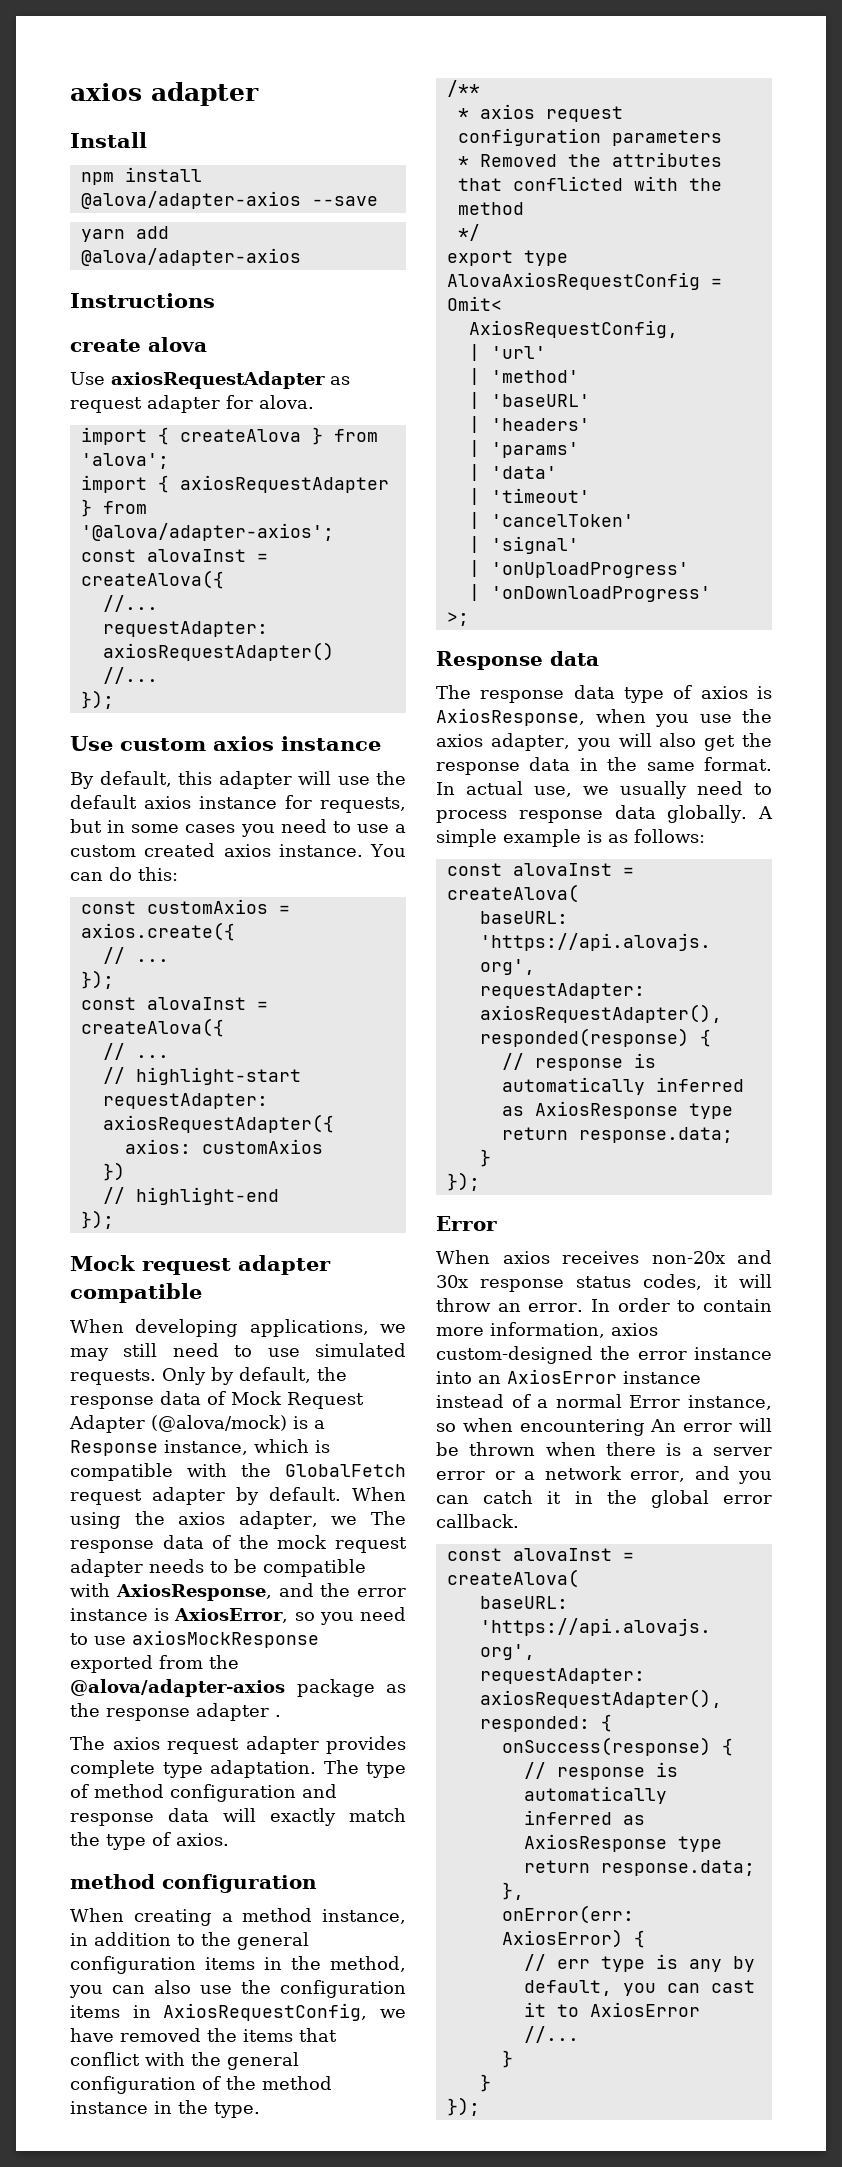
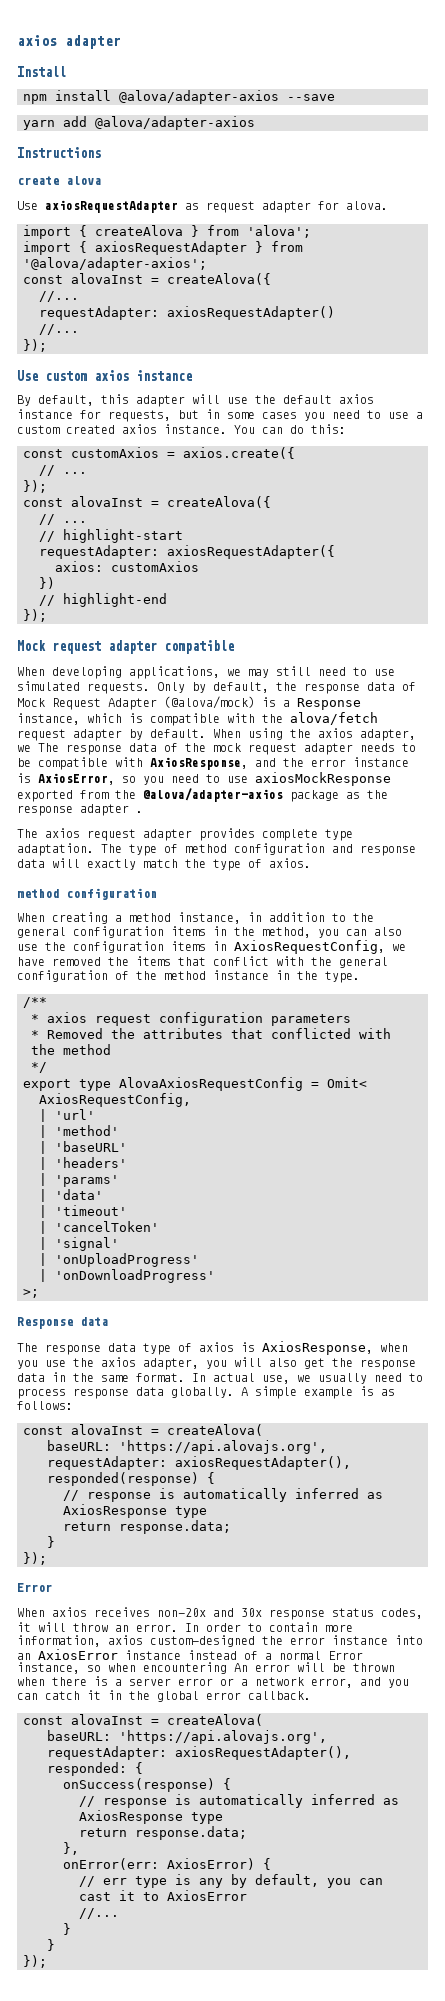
[285,1464,406,1477] GlobalFetch -> [290,712,378,725] alova/fetch

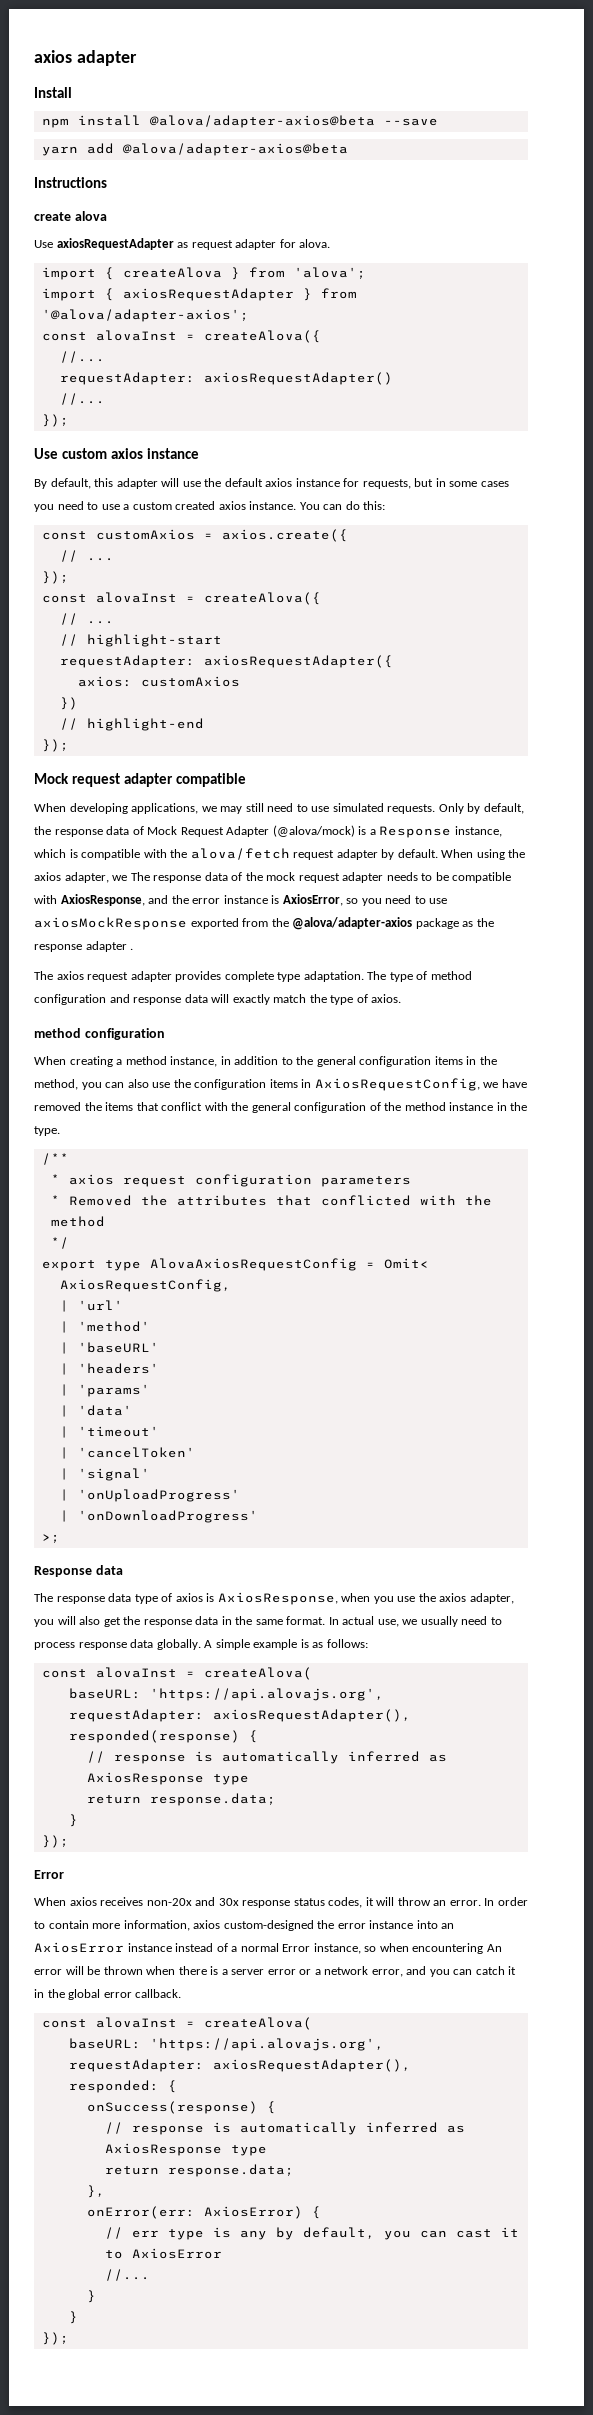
[119,90,279,104] @alova/adapter-axios -> [149,115,375,128] @alova/adapter-axios@beta
[95,116,255,130] @alova/adapter-axios -> [122,143,348,156] @alova/adapter-axios@beta

